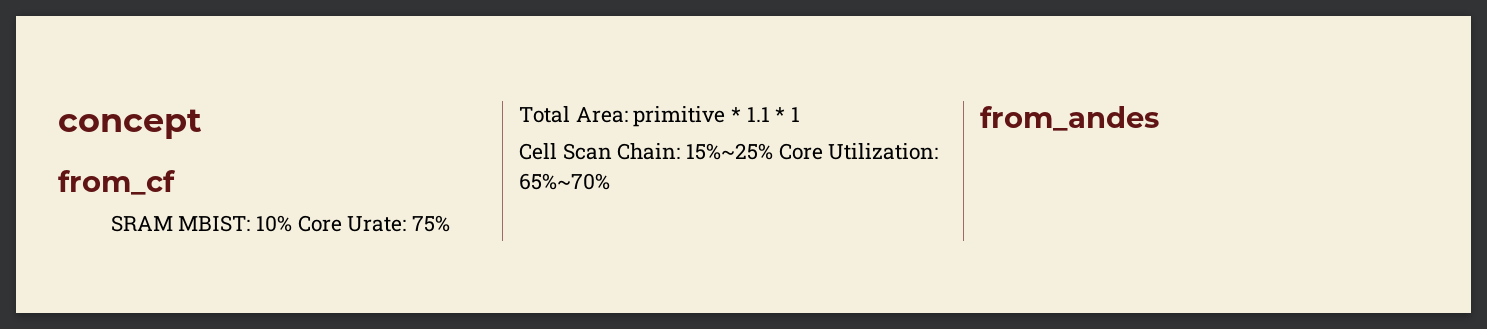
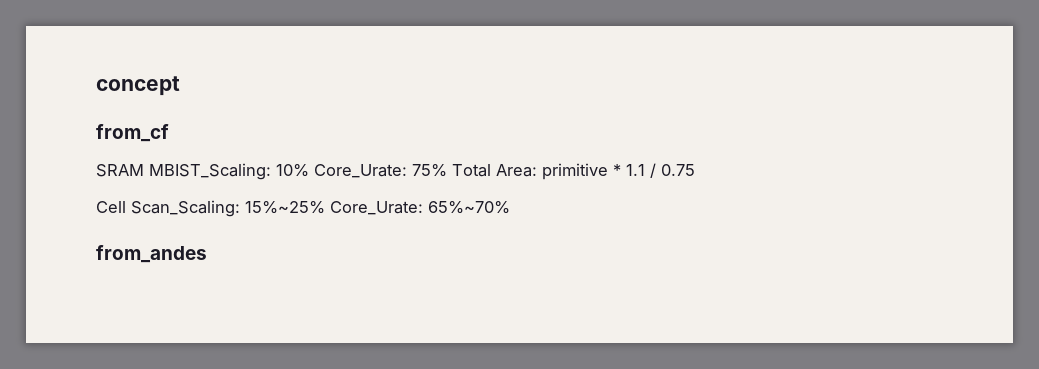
[178,215,407,232] MBIST: 10% Core Urate: -> [149,163,407,180] MBIST_Scaling: 10% Core_Urate:
[775,107,801,122] * 1 -> [650,163,695,178] / 0.75
[562,143,939,160] Scan Chain: 15%~25% Core Utilization: -> [131,200,423,217] Scan_Scaling: 15%~25% Core_Urate:

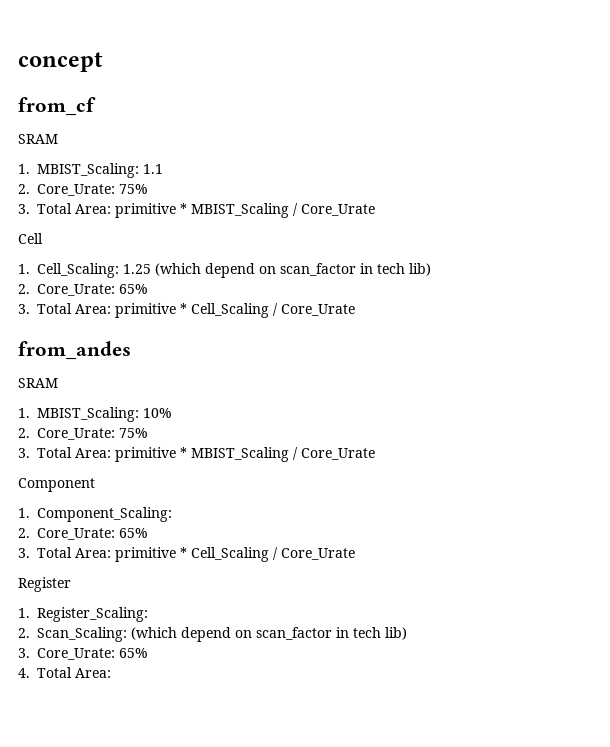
[149,163,695,180] [96,200,510,217] [96,245,207,263] MBIST_Scaling: 10% Core_Urate: 75% Total Area: primitive * 1.1 / 0.75 // Cell Scan_Scaling: 15%~25% Core_Urate: 65%~70% // from_andes -> [18,163,164,178] [18,184,149,196] [18,203,376,218] [18,233,43,244] [18,263,432,278] [18,284,149,296] [18,303,356,318] [18,341,131,360] [18,378,58,388] [18,407,173,422] [18,428,149,440] [18,447,376,462] [18,478,95,492] [18,507,173,522] [18,528,149,540] [18,547,356,562] [18,577,71,592] [18,607,149,622] [18,627,408,642] [18,648,149,660] [18,667,112,678] // 1. MBIST_Scaling: 1.1 // 2. Core_Urate: 75% // 3. Total Area: primitive * MBIST_Scaling / Core_Urate // Cell // 1. Cell_Scaling: 1.25 (which depend on scan_factor in tech lib) // 2. Core_Urate: 65% // 3. Total Area: primitive * Cell_Scaling / Core_Urate // from_andes // SRAM // 1. MBIST_Scaling: 10% // 2. Core_Urate: 75% // 3. Total Area: primitive * MBIST_Scaling / Core_Urate // Component // 1. Component_Scaling: // 2. Core_Urate: 65% // 3. Total Area: primitive * Cell_Scaling / Core_Urate // Register // 1. Register_Scaling: // 2. Scan_Scaling: (which depend on scan_factor in tech lib) // 3. Core_Urate: 65% // 4. Total Area:

